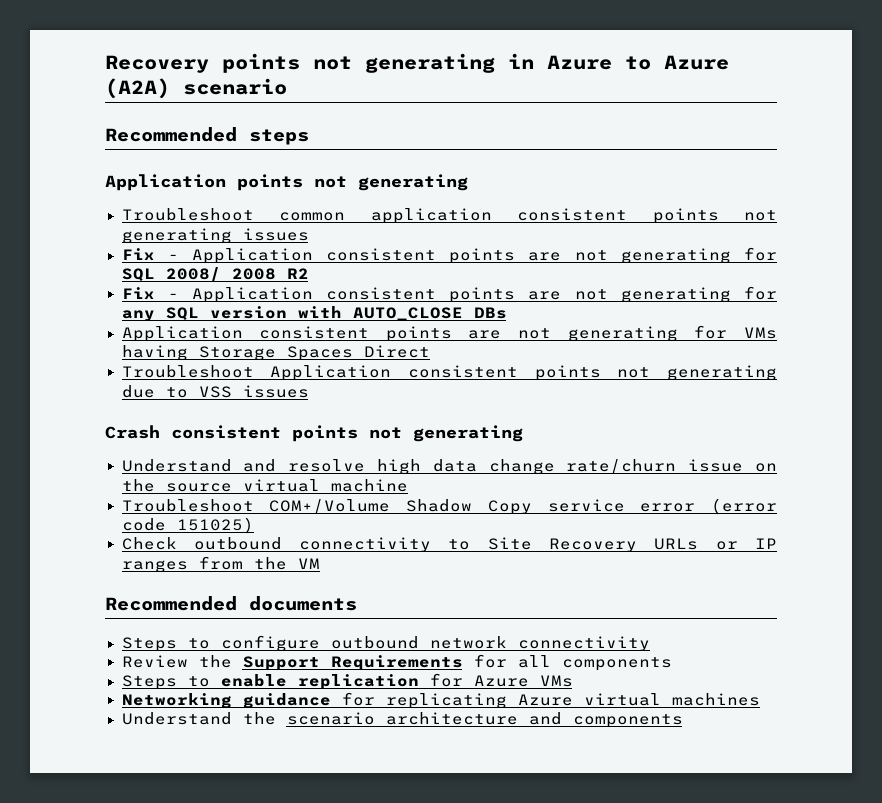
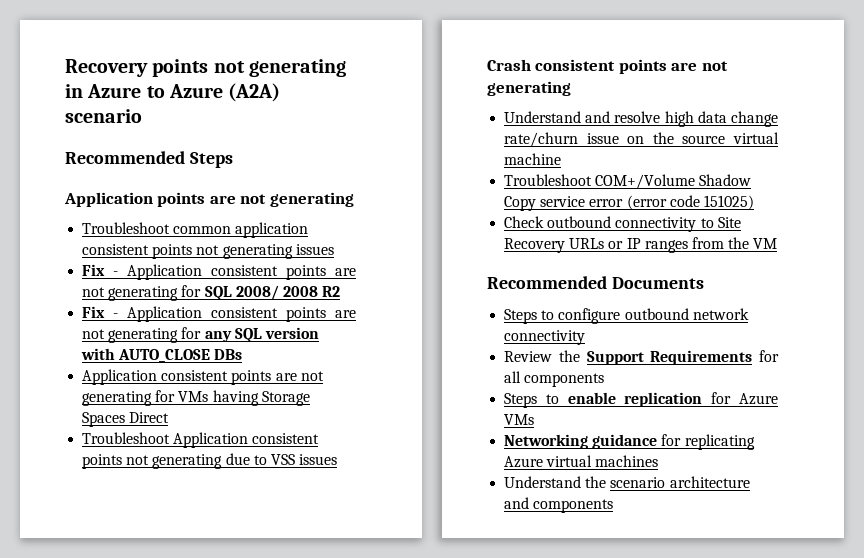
[249,129,309,145] steps -> [189,152,233,168] Steps
(303, 182) none -> [209,195,236,204] are
(358, 433) none -> [671,62,698,71] are
[249,596,357,611] documents -> [611,277,704,289] Documents

